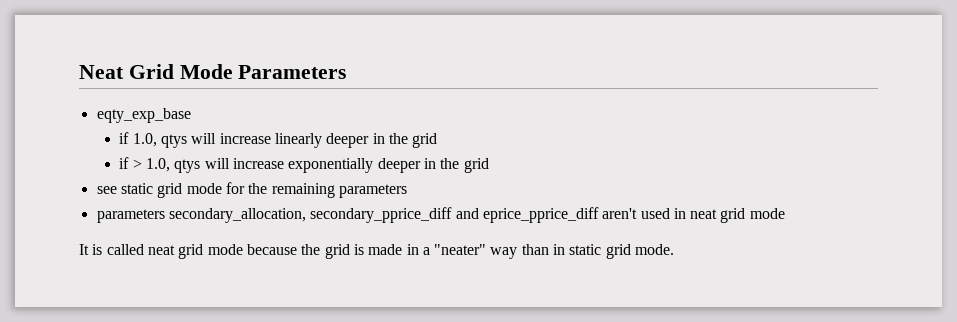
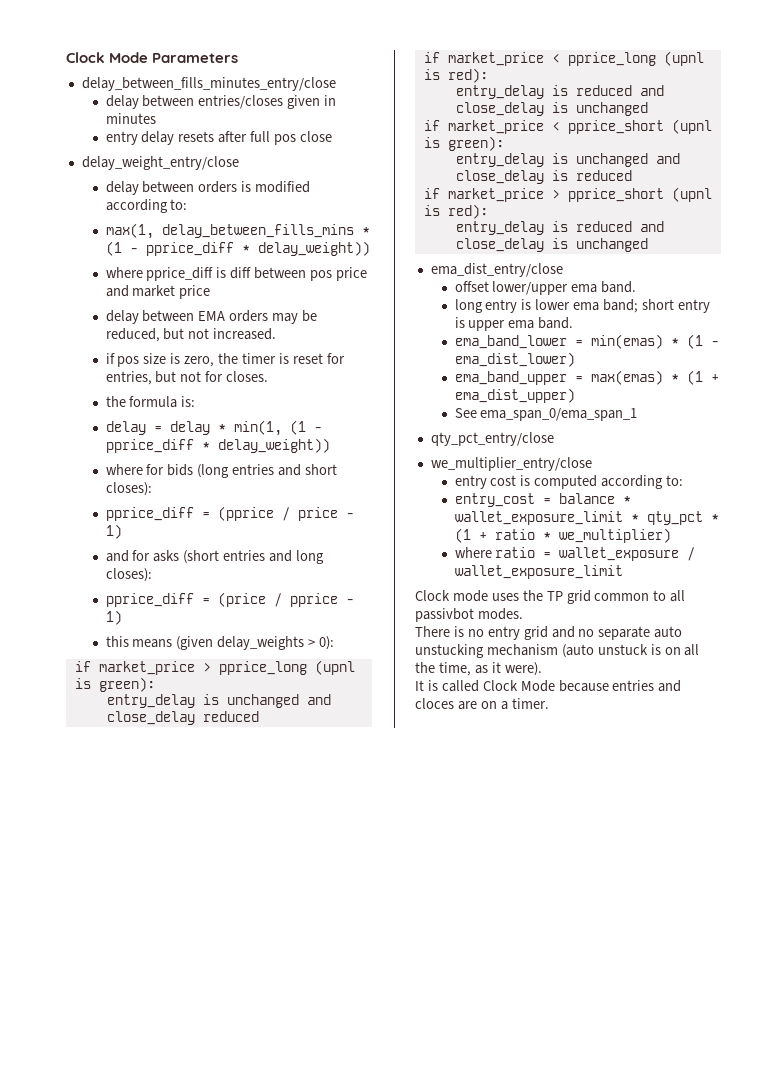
[79,64,174,79] Neat Grid -> [66,52,105,63] Clock
[96,108,191,123] [119,132,438,148] [119,157,489,173] [96,182,407,198] [96,207,785,223] [79,244,675,259] eqty_exp_base // if 1.0, qtys will increase linearly deeper in the grid // if > 1.0, qtys will increase exponentially deeper in the grid // see static grid mode for the remaining parameters // parameters secondary_allocation, secondary_pprice_diff and eprice_pprice_diff aren't used in neat grid mode // It is called neat grid mode because the grid is made in a "neater" way than in static grid mode. -> [81,77,336,91] [105,95,337,109] [105,113,156,124] [105,131,333,145] [81,156,239,170] [105,181,311,195] [105,199,188,213] [105,223,370,239] [105,241,370,256] [105,267,368,281] [105,285,211,299] [105,310,318,324] [105,328,277,342] [105,353,345,367] [105,371,269,385] [105,396,196,408] [105,420,322,436] [105,438,330,453] [105,464,338,478] [105,482,152,496] [105,506,354,521] [105,524,122,539] [105,550,325,564] [105,568,152,582] [105,592,354,607] [105,610,122,625] [105,636,335,650] [74,660,355,675] [74,677,155,692] [106,694,331,708] [106,711,259,725] [423,51,704,66] [423,68,488,83] [455,85,664,99] [455,102,648,116] [423,119,712,134] [423,136,504,151] [455,153,680,167] [455,170,632,184] [423,187,712,202] [423,204,488,219] [455,221,664,235] [455,238,648,252] [430,263,563,277] [454,281,637,295] [454,299,710,313] [454,317,574,331] [454,334,719,349] [454,352,575,367] [454,370,719,385] [454,388,575,403] [454,408,638,421] [430,432,554,446] [430,457,592,471] [454,475,684,489] [454,493,631,507] [454,511,719,525] [454,528,671,543] [454,547,696,561] [454,565,623,579] [415,590,686,604] [415,608,523,622] [415,626,683,640] [415,644,700,658] [415,662,542,676] [415,680,682,692] [415,698,549,710] delay_between_fills_minutes_entry/close // delay between entries/closes given in minutes // entry delay resets after full pos close // delay_weight_entry/close // delay between orders is modified according to: // max(1, delay_between_fills_mins * (1 - pprice_diff * delay_weight)) // where pprice_diff is diff between pos price and market price // delay between EMA orders may be reduced, but not increased. // if pos size is zero, the timer is reset for entries, but not for closes. // the formula is: // delay = delay * min(1, (1 - pprice_diff * delay_weight)) // where for bids (long entries and short closes): // pprice_diff = (pprice / price - 1) // and for asks (short entries and long closes): // pprice_diff = (price / pprice - 1) // this means (given delay_weights > 0): // if market_price > pprice_long (upnl is green): // entry_delay is unchanged and close_delay reduced // if market_price < pprice_long (upnl is red): // entry_delay is reduced and close_delay is unchanged // if market_price < pprice_short (upnl is green): // entry_delay is unchanged and close_delay is reduced // if market_price > pprice_short (upnl is red): // entry_delay is reduced and close_delay is unchanged // ema_dist_entry/close // offset lower/upper ema band. // long entry is lower ema band; short entry is upper ema band. // ema_band_lower = min(emas) * (1 - ema_dist_lower) // ema_band_upper = max(emas) * (1 + ema_dist_upper) // See ema_span_0/ema_span_1 // qty_pct_entry/close // we_multiplier_entry/close // entry cost is computed according to: // entry_cost = balance * wallet_exposure_limit * qty_pct * (1 + ratio * we_multiplier) // where ratio = wallet_exposure / wallet_exposure_limit // Clock mode uses the TP grid common to all passivbot modes. // There is no entry grid and no separate auto unstucking mechanism (auto unstuck is on all the time, as it were). // It is called Clock Mode because entries and cloces are on a timer.

